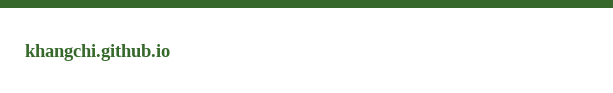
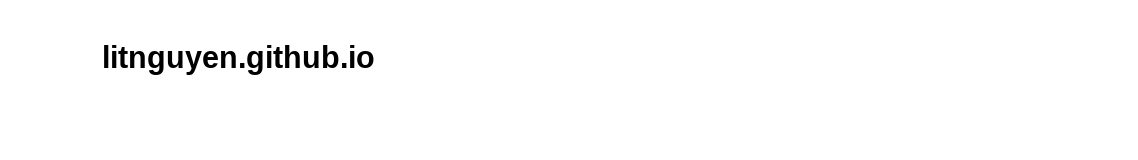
[25,44,170,61] khangchi.github.io -> [102,45,375,75] litnguyen.github.io

